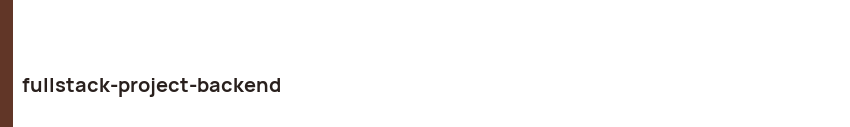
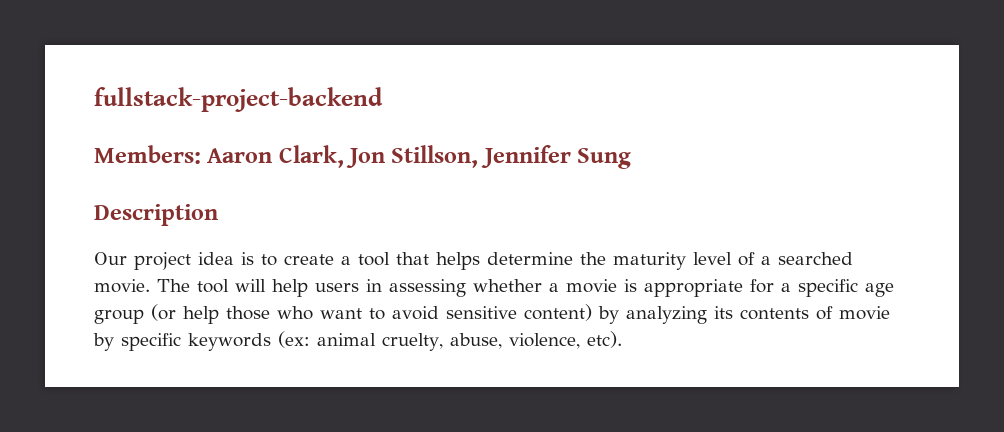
(281, 87) none -> [94,145,632,169] [94,204,218,226] [94,252,853,270] [94,279,894,297] [94,304,890,324] [93,331,622,351] // Members: Aaron Clark, Jon Stillson, Jennifer Sung // Description // Our project idea is to create a tool that helps determine the maturity level of a searched movie. The tool will help users in assessing whether a movie is appropriate for a specific age group (or help those who want to avoid sensitive content) by analyzing its contents of movie by specific keywords (ex: animal cruelty, abuse, violence, etc).

